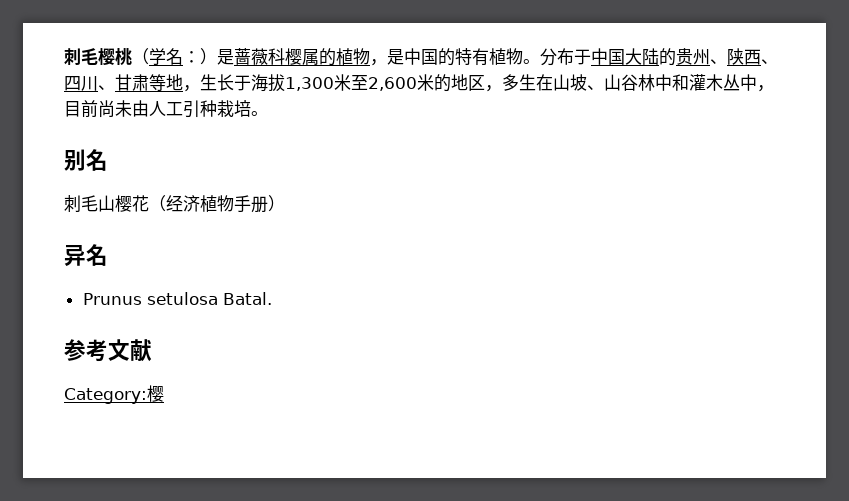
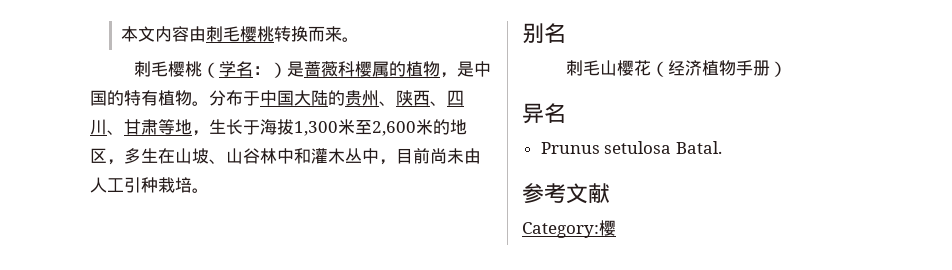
(64, 56) none -> [121,26,360,42] 本文内容由刺毛樱桃转换而来。 //

